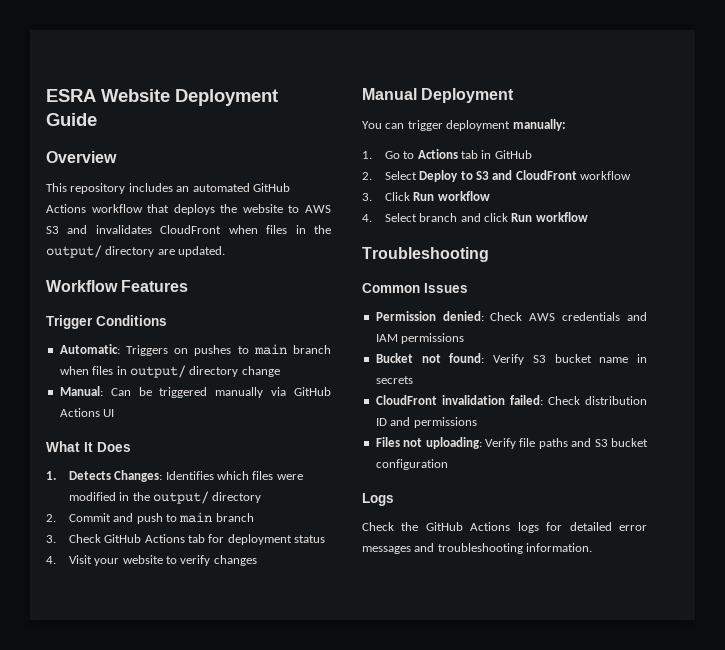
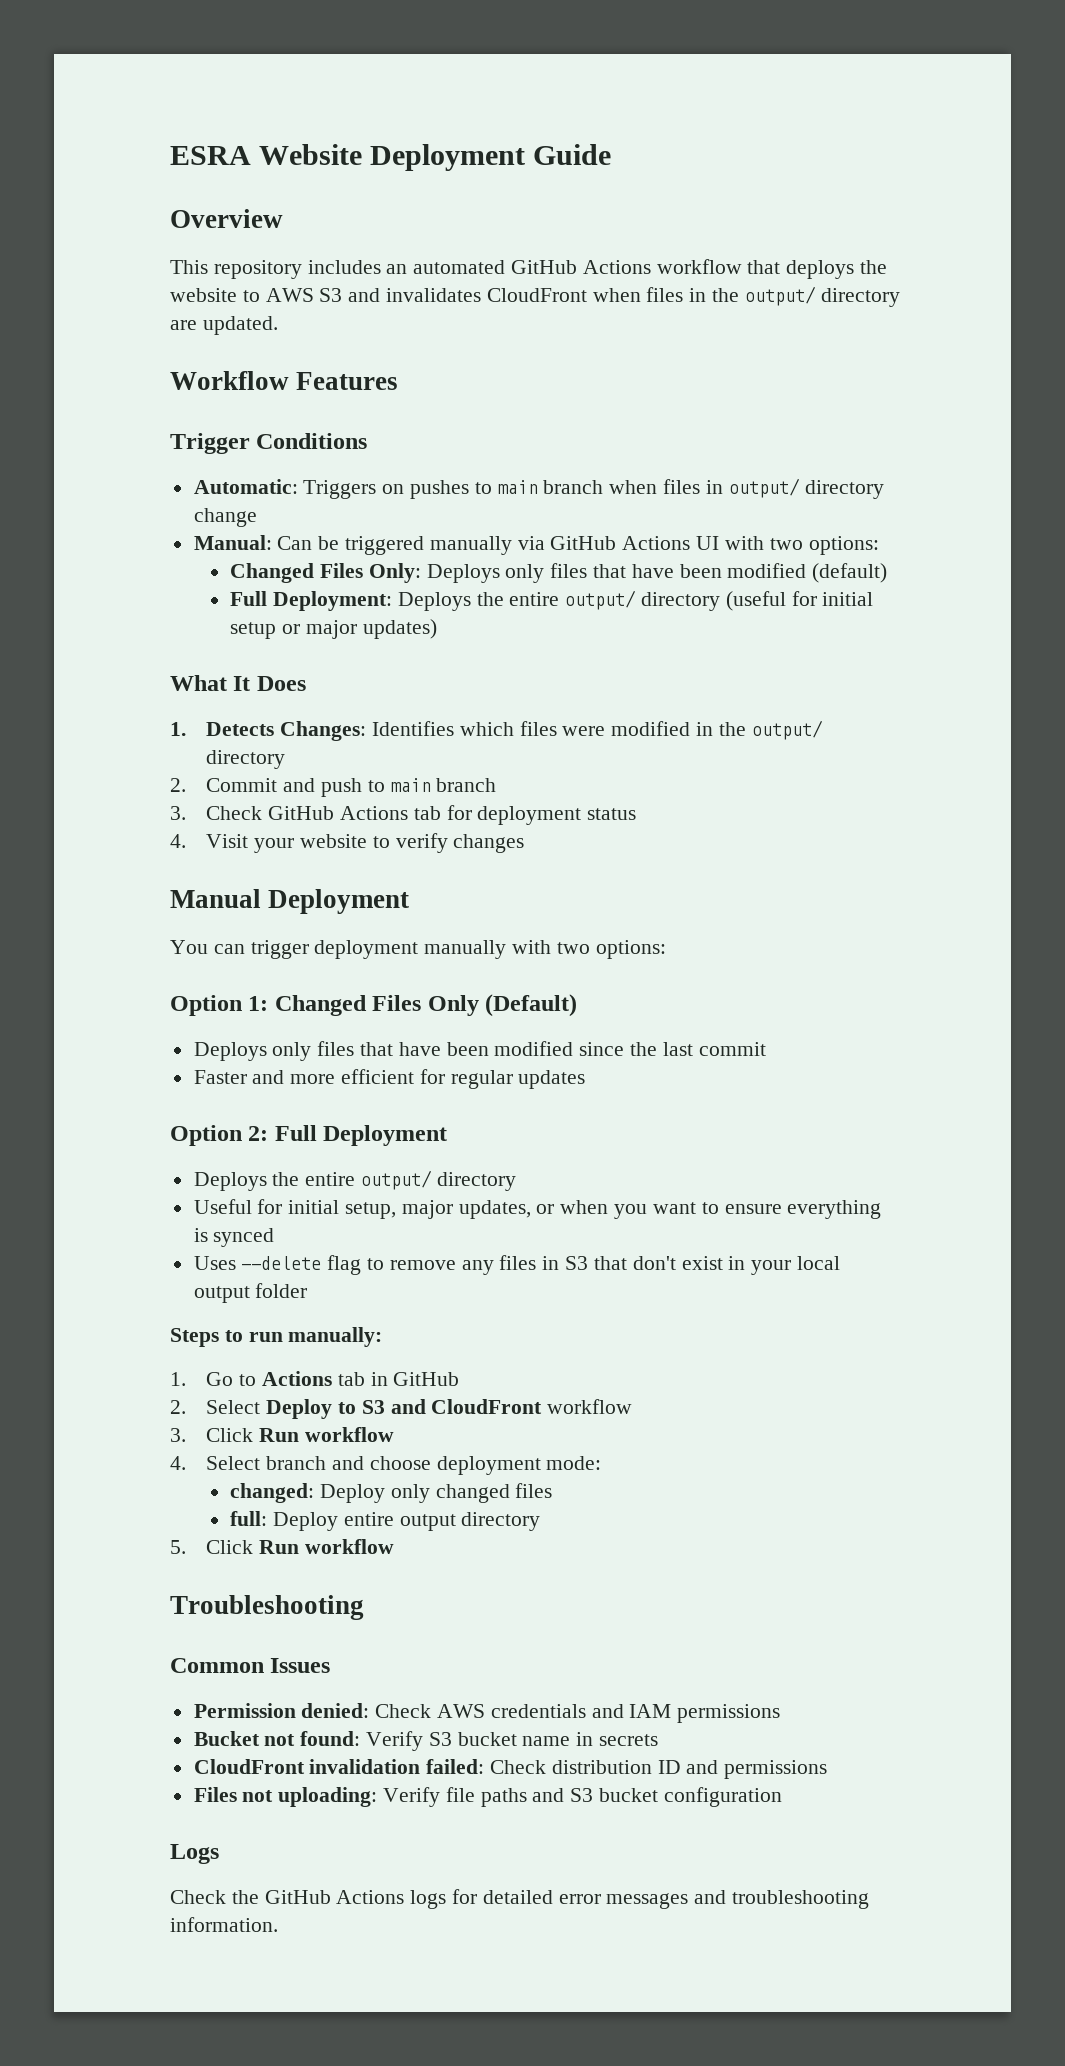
(115, 413) none -> [724,536,879,555] [230,563,888,583] [230,590,874,611] [230,619,437,639] with two options: // Changed Files Only: Deploys only files that have been modified (default) // Full Deployment: Deploys the entire output/ directory (useful for initial setup or major updates)
(511, 125) none -> [424,940,666,959] [170,994,578,1017] [193,1041,766,1061] [193,1069,586,1089] [170,1125,448,1146] [193,1170,516,1191] [193,1199,882,1219] [193,1228,275,1247] [193,1255,840,1275] [193,1283,308,1303] [170,1328,283,1347] manually with two options: // Option 1: Changed Files Only (Default) // Deploys only files that have been modified since the last commit // Faster and more efficient for regular updates // Option 2: Full Deployment // Deploys the entire output/ directory // Useful for initial setup, major updates, or when you want to ensure everything is synced // Uses --delete flag to remove any files in S3 that don't exist in your local output folder // Steps to run
[483,213,508,222] click -> [369,1456,602,1475] [230,1483,553,1503] [230,1511,541,1531] [170,1540,254,1554] choose deployment mode: // changed: Deploy only changed files // full: Deploy entire output directory // 5. Click

